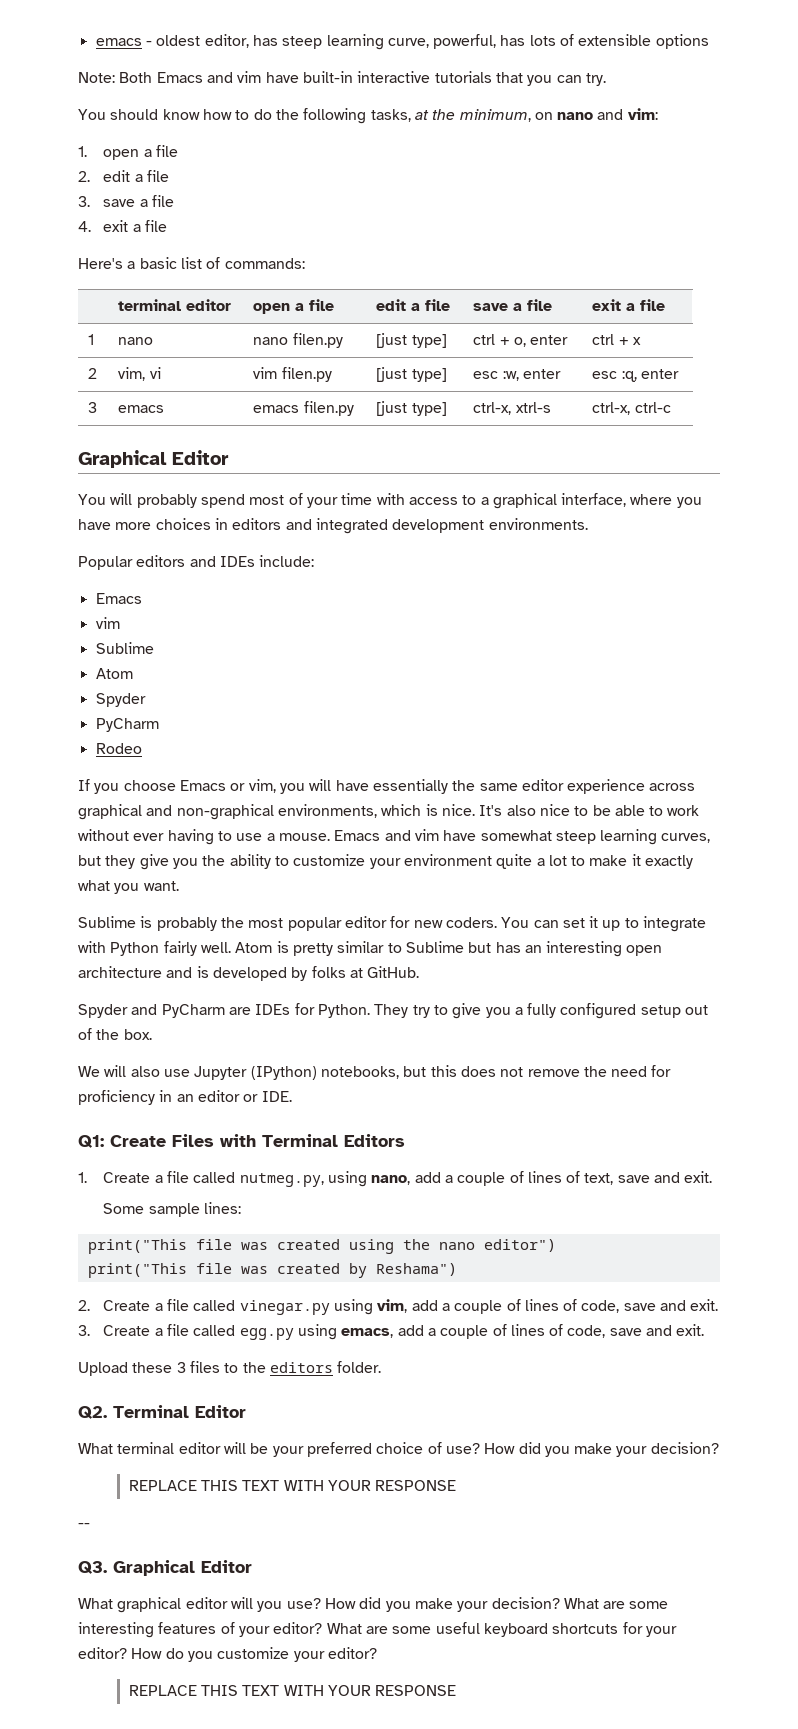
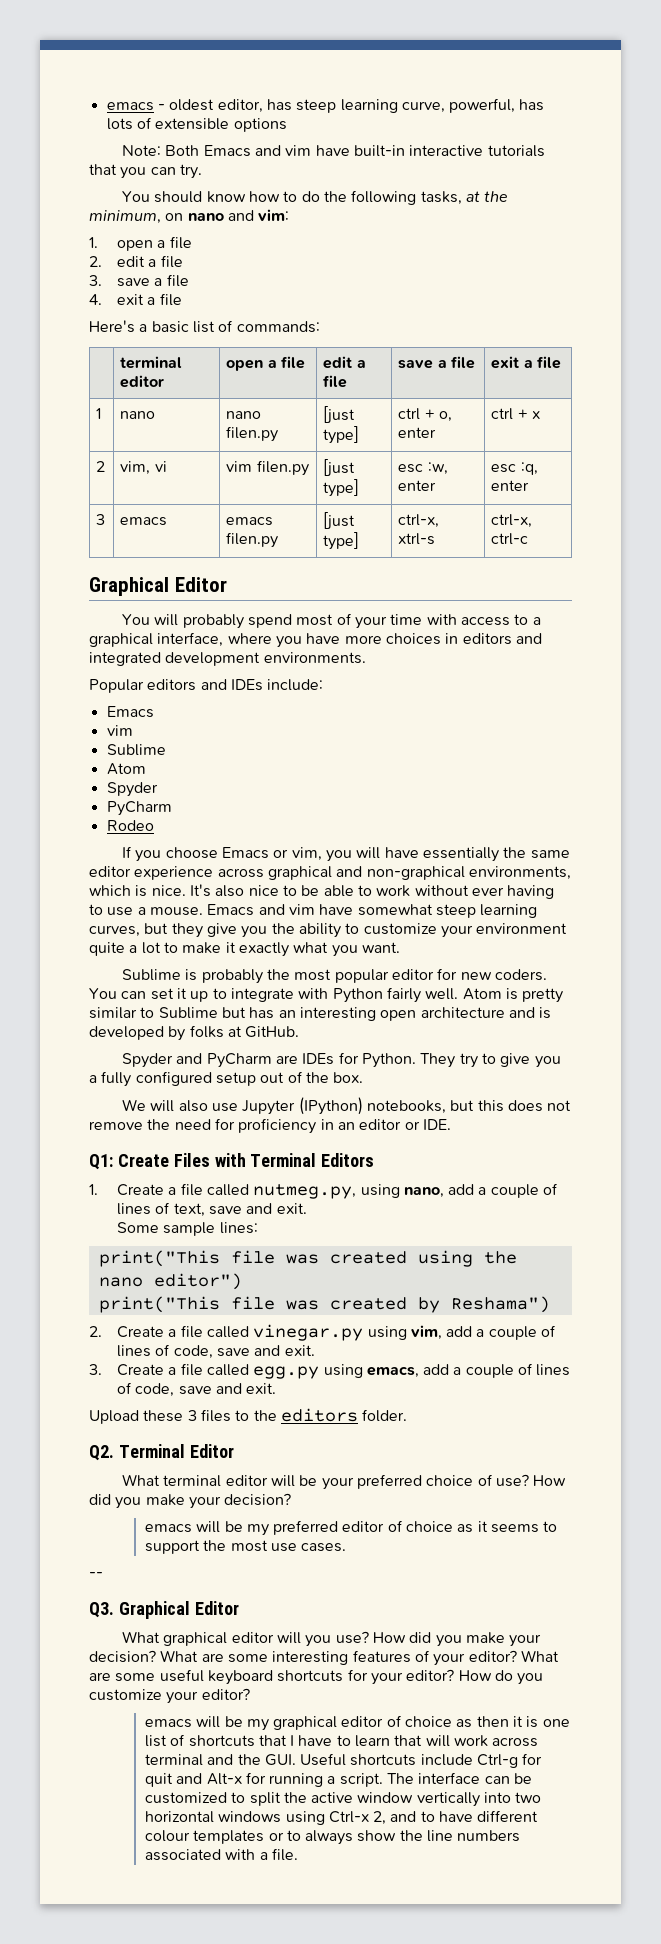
[128,1480,457,1491] REPLACE THIS TEXT WITH YOUR RESPONSE -> [144,1520,558,1536] [144,1540,347,1554] emacs will be my preferred editor of choice as it seems to support the most use cases.
[128,1685,457,1696] REPLACE THIS TEXT WITH YOUR RESPONSE -> [144,1715,570,1731] [144,1734,539,1747] [144,1753,543,1768] [144,1772,533,1787] [144,1792,542,1807] [144,1810,539,1825] [144,1830,521,1845] [144,1848,298,1861] emacs will be my graphical editor of choice as then it is one list of shortcuts that I have to learn that will work across terminal and the GUI. Useful shortcuts include Ctrl-g for quit and Alt-x for running a script. The interface can be customized to split the active window vertically into two horizontal windows using Ctrl-x 2, and to have different colour templates or to always show the line numbers associated with a file.

